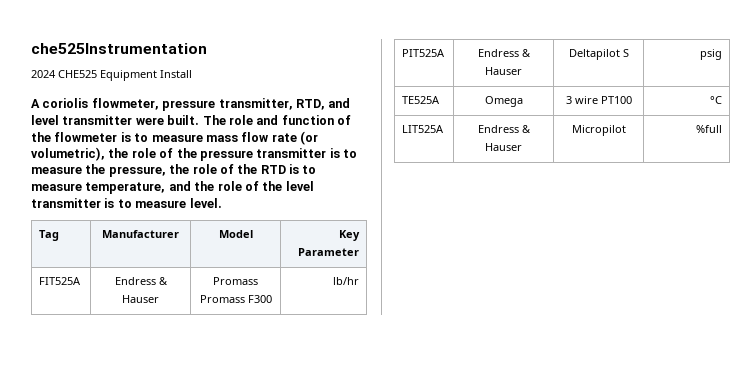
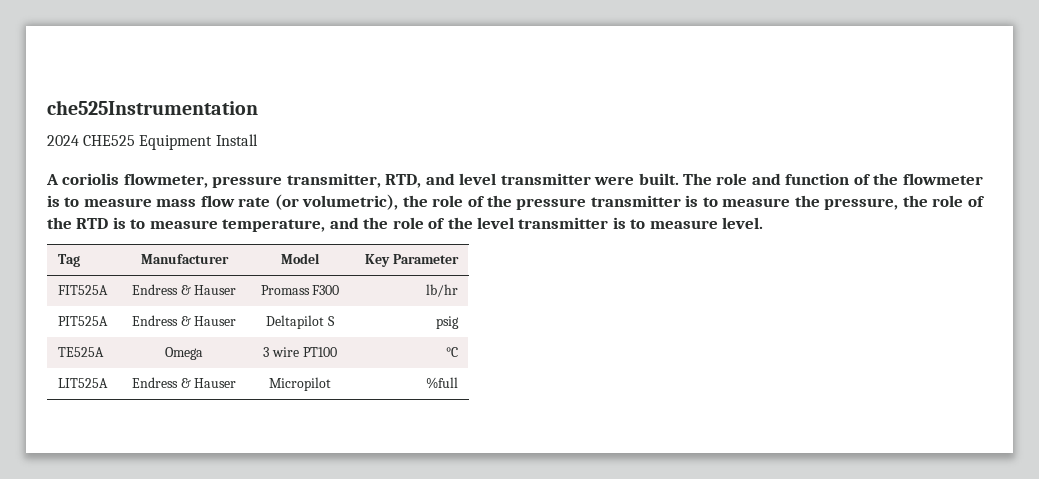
[199,295,245,303] Promass -> (310, 290) none

